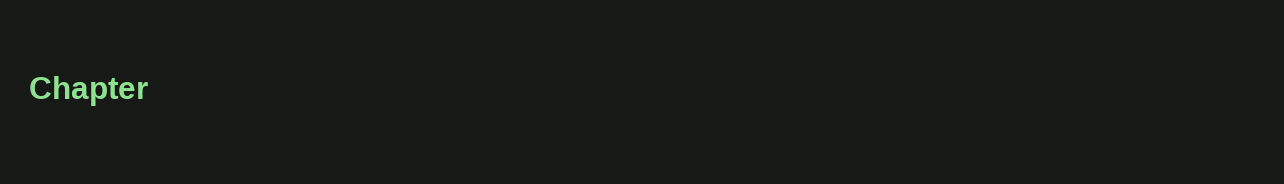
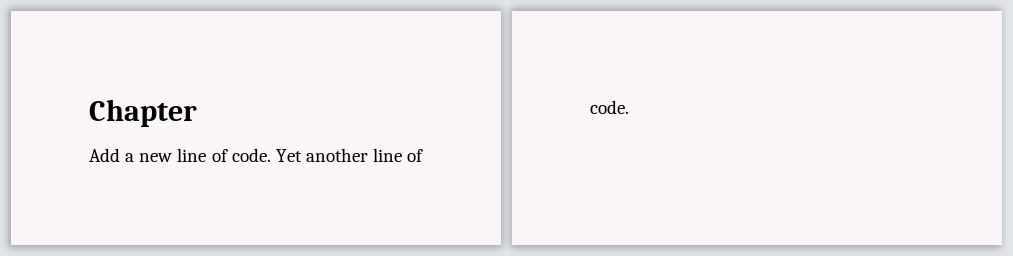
(148, 91) none -> [89,148,424,162] [590,100,629,114] // Add a new line of code. Yet another line of code.

